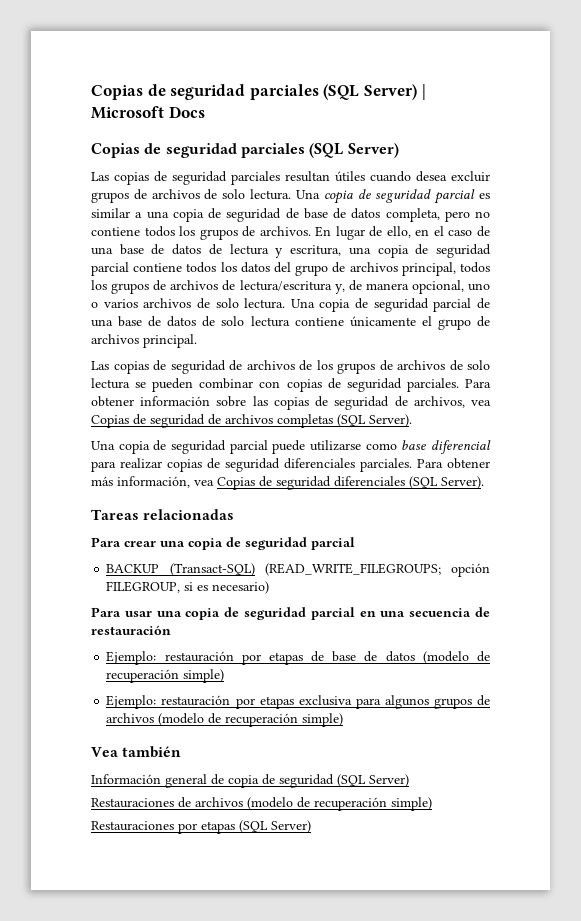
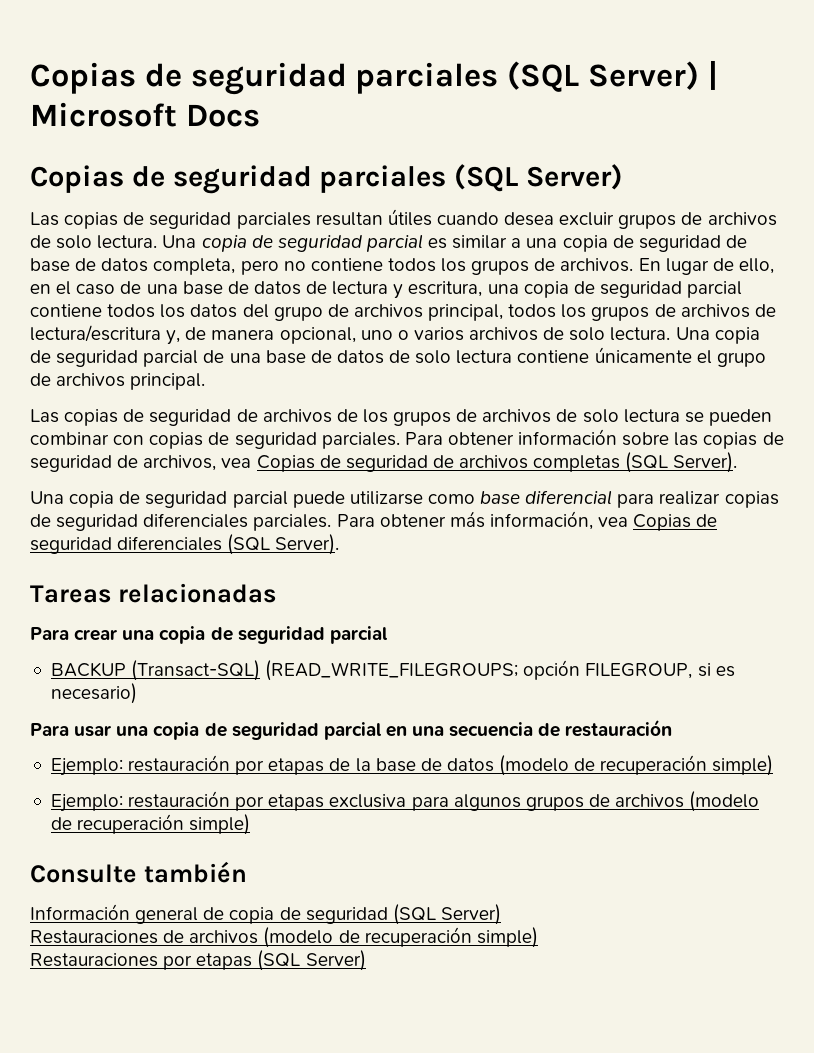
(325, 656) none -> [355,758,371,772] la
[91,747,118,757] Vea -> [30,864,137,883] Consulte

